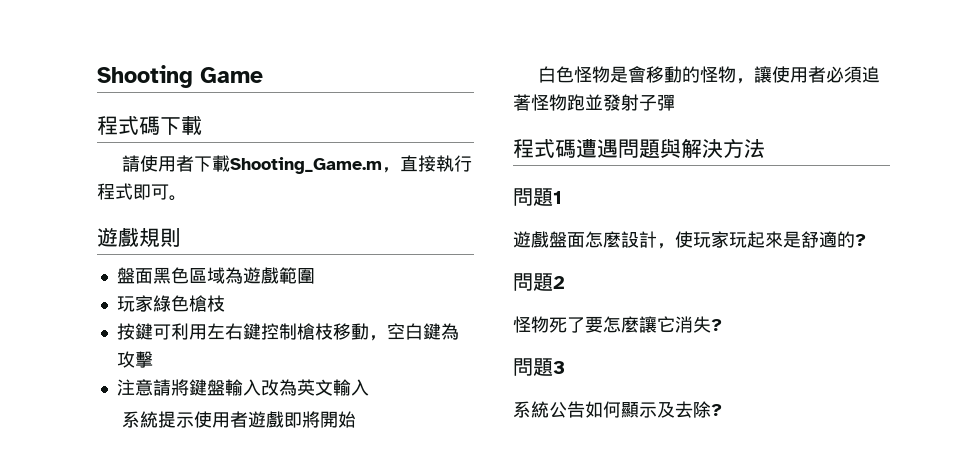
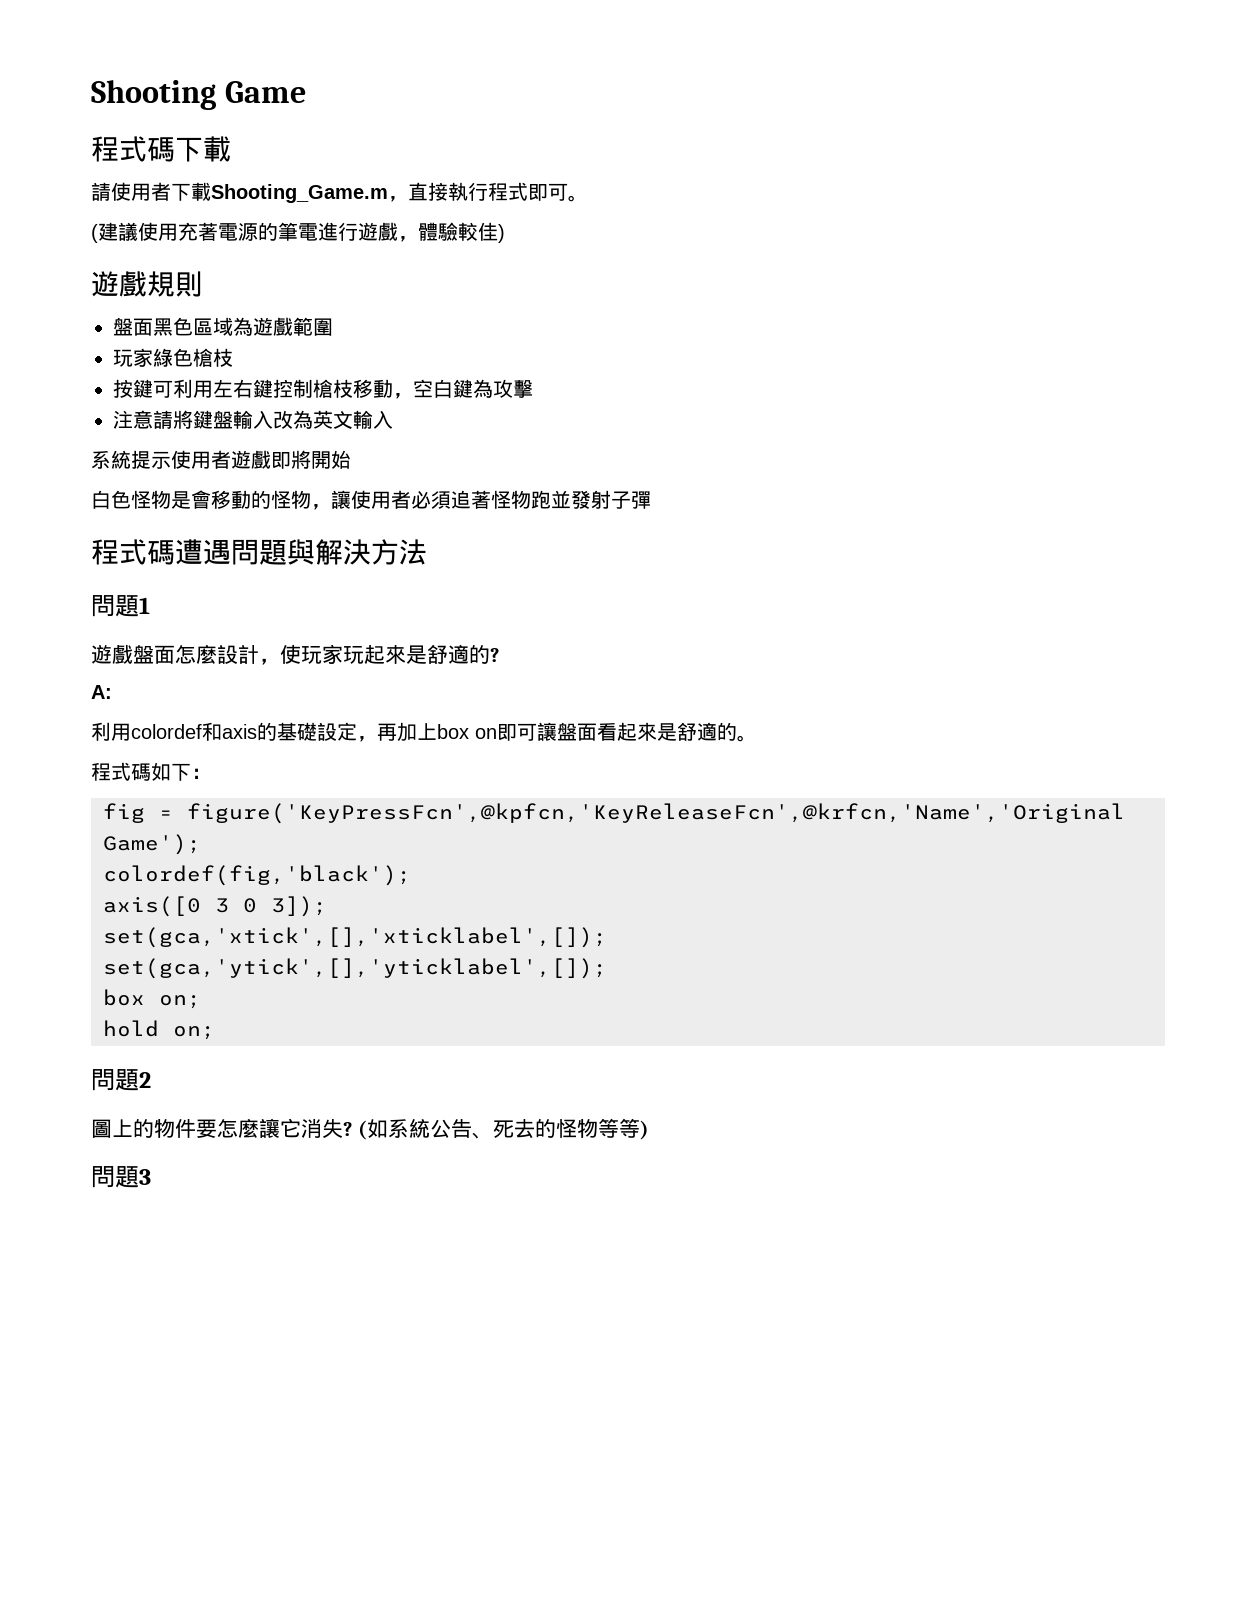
(187, 198) none -> [91,222,505,243] // (建議使用充著電源的筆電進行遊戲，體驗較佳)
(866, 240) none -> [91,685,112,699] [91,722,757,742] [91,762,211,781] [103,803,1125,824] [103,834,201,855] [103,865,411,886] [103,896,327,917] [103,927,607,948] [103,958,607,979] [103,989,201,1009] [103,1020,215,1040] // A: // 利用colordef和axis的基礎設定，再加上box on即可讓盤面看起來是舒適的。 // 程式碼如下： // fig = figure('KeyPressFcn',@kpfcn,'KeyReleaseFcn',@krfcn,'Name','Original Game'); // colordef(fig,'black'); // axis([0 3 0 3]); // set(gca,'xtick',[],'xticklabel',[]); // set(gca,'ytick',[],'yticklabel',[]); // box on; // hold on;
[513,316,585,333] 怪物死了 -> [91,1119,196,1138] 圖上的物件
[513,358,565,376] [513,401,722,418] // 問題3 // 系統公告如何顯示及去除? -> [357,1118,649,1140] [91,1166,151,1188] (如系統公告、死去的怪物等等) // 問題3

